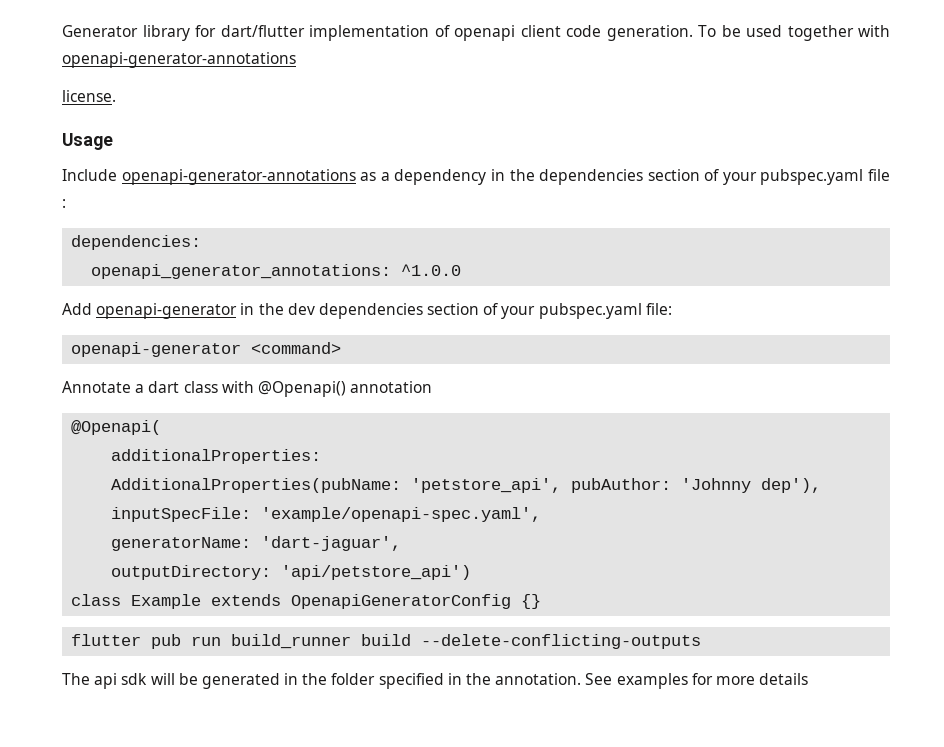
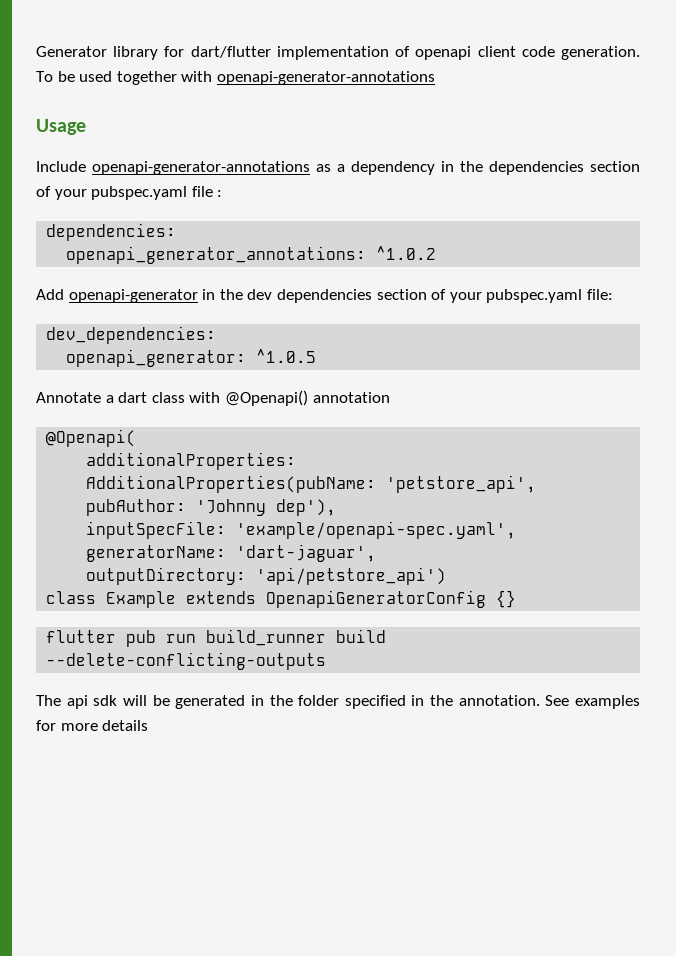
[62,90,116,102] // license. -> (435, 78) none
[401,264,462,276] ^1.0.0 -> [376,246,437,260] ^1.0.2
[71,342,342,357] openapi-generator <command> -> [46,326,217,344] [66,349,317,367] dev_dependencies: // openapi_generator: ^1.0.5

